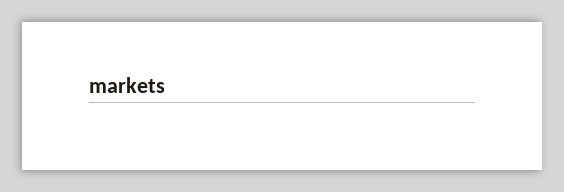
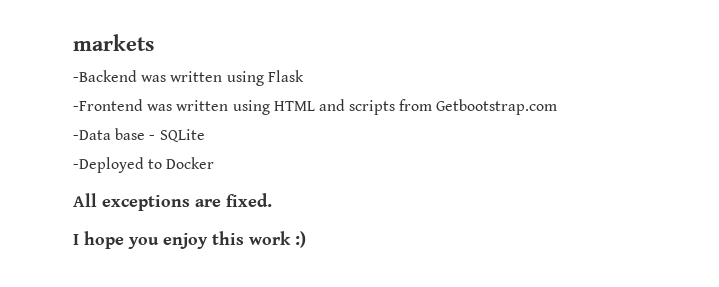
(165, 85) none -> [73,70,304,86] [73,99,558,115] [73,128,205,142] [73,157,215,173] [73,193,272,211] [73,231,306,249] // -Backend was written using Flask // -Frontend was written using HTML and scripts from Getbootstrap.com // -Data base - SQLite // -Deployed to Docker // All exceptions are fixed. // I hope you enjoy this work :)

